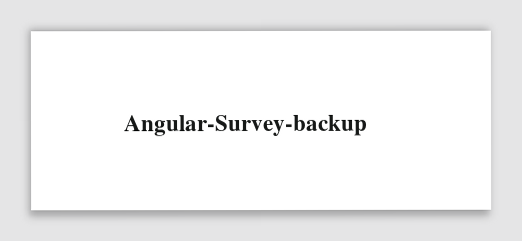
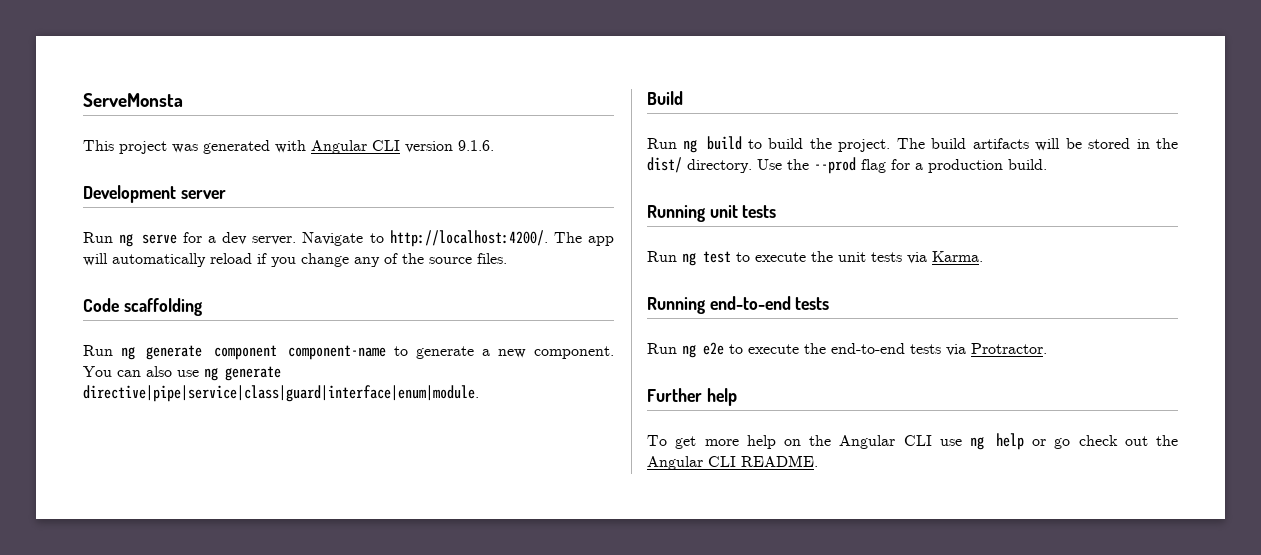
[123,114,368,137] Angular-Survey-backup -> [83,93,183,107] [83,140,494,154] [83,185,226,203] [83,230,614,247] [83,253,507,267] [83,298,202,316] [83,345,615,360] [83,366,281,381] [83,385,479,402] [647,91,683,105] [647,136,1178,153] [647,157,1047,174] [647,205,777,222] [647,251,983,266] [647,296,830,314] [647,342,1047,358] [647,388,737,406] [647,433,1178,450] [647,455,818,470] ServeMonsta // This project was generated with Angular CLI version 9.1.6. // Development server // Run ng serve for a dev server. Navigate to http://localhost:4200/. The app will automatically reload if you change any of the source files. // Code scaffolding // Run ng generate component component-name to generate a new component. You can also use ng generate directive|pipe|service|class|guard|interface|enum|module. // Build // Run ng build to build the project. The build artifacts will be stored in the dist/ directory. Use the --prod flag for a production build. // Running unit tests // Run ng test to execute the unit tests via Karma. // Running end-to-end tests // Run ng e2e to execute the end-to-end tests via Protractor. // Further help // To get more help on the Angular CLI use ng help or go check out the Angular CLI README.

